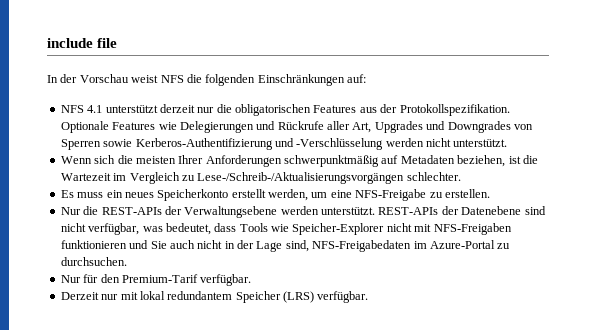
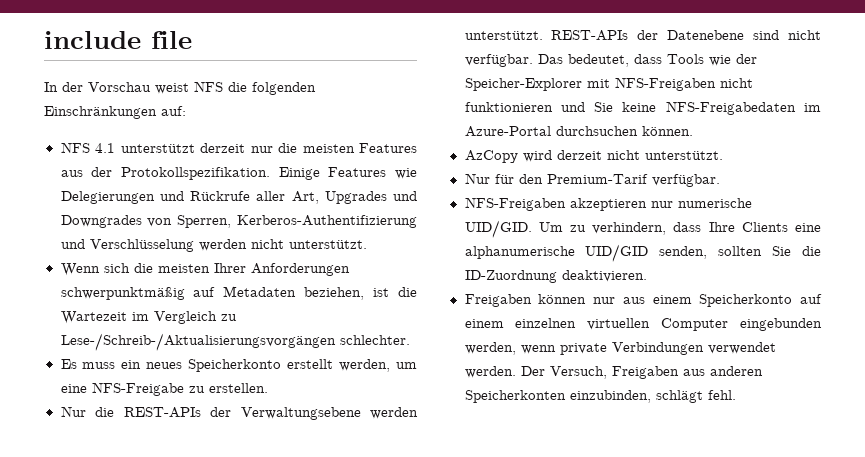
[235,104,311,116] obligatorischen -> [302,144,355,153] meisten
[60,121,109,133] Optionale -> [278,167,320,180] Einige
[60,139,133,150] Sperren sowie -> [177,215,232,228] Sperren,
[296,138,384,150] -Verschlüsselung -> [89,239,194,252] Verschlüsselung
[88,223,163,235] verfügbar, was -> [464,54,563,67] verfügbar. Das
[292,223,412,235] Speicher-Explorer nicht -> [735,54,757,64] [464,78,582,91] der Speicher-Explorer
(512, 229) none -> [719,78,753,88] nicht
[169,240,511,252] [60,257,127,266] auch nicht in der Lage sind, NFS-Freigabedaten im Azure-Portal zu durchsuchen. -> [622,101,821,115] [464,126,693,137] [464,150,723,163] keine NFS-Freigabedaten im Azure-Portal durchsuchen können. // AzCopy wird derzeit nicht unterstützt.
[60,291,369,303] Derzeit nur mit lokal redundantem Speicher (LRS) verfügbar. -> [464,197,752,211] [464,220,821,238] [464,244,821,262] [464,270,647,283] [464,294,822,307] [464,318,822,331] [464,342,776,355] [464,366,763,379] [464,390,736,403] NFS-Freigaben akzeptieren nur numerische UID/GID. Um zu verhindern, dass Ihre Clients eine alphanumerische UID/GID senden, sollten Sie die ID-Zuordnung deaktivieren. // Freigaben können nur aus einem Speicherkonto auf einem einzelnen virtuellen Computer eingebunden werden, wenn private Verbindungen verwendet werden. Der Versuch, Freigaben aus anderen Speicherkonten einzubinden, schlägt fehl.

